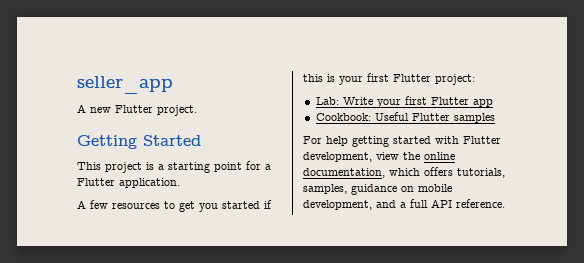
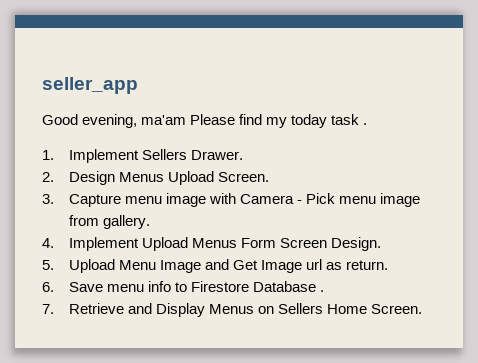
[77,104,197,116] [77,135,201,149] [77,161,271,173] [77,178,180,188] [77,200,272,212] [303,73,475,85] [315,96,493,108] [315,112,495,123] [303,136,501,147] [303,152,455,162] [303,167,505,178] [303,184,452,195] [303,199,505,210] A new Flutter project. // Getting Started // This project is a starting point for a Flutter application. // A few resources to get you started if this is your first Flutter project: // Lab: Write your first Flutter app // Cookbook: Useful Flutter samples // For help getting started with Flutter development, view the online documentation, which offers tutorials, samples, guidance on mobile development, and a full API reference. -> [42,114,368,128] [42,149,243,163] [42,171,269,185] [42,193,421,207] [68,215,150,229] [42,237,382,251] [42,259,389,273] [42,281,325,292] [42,303,423,317] Good evening, ma'am Please find my today task . // 1. Implement Sellers Drawer. // 2. Design Menus Upload Screen. // 3. Capture menu image with Camera - Pick menu image from gallery. // 4. Implement Upload Menus Form Screen Design. // 5. Upload Menu Image and Get Image url as return. // 6. Save menu info to Firestore Database . // 7. Retrieve and Display Menus on Sellers Home Screen.

